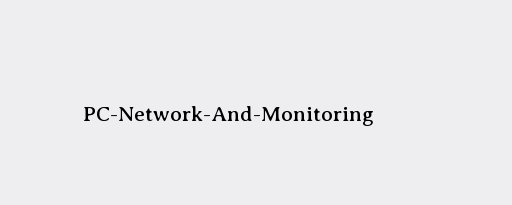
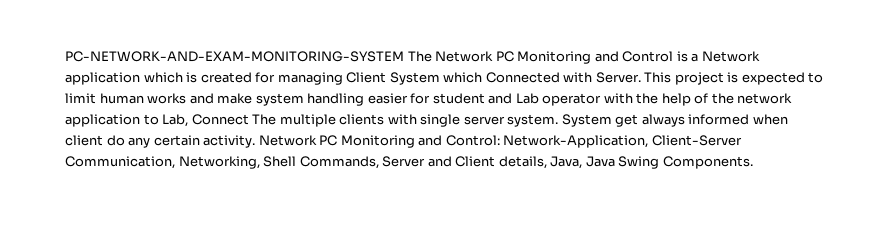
[83,106,374,126] PC-Network-And-Monitoring -> [65,51,760,64] [65,72,824,85] [65,93,793,106] [65,114,788,127] [65,135,742,148] [65,156,753,169] PC-NETWORK-AND-EXAM-MONITORING-SYSTEM The Network PC Monitoring and Control is a Network application which is created for managing Client System which Connected with Server. This project is expected to limit human works and make system handling easier for student and Lab operator with the help of the network application to Lab, Connect The multiple clients with single server system. System get always informed when client do any certain activity. Network PC Monitoring and Control: Network-Application, Client-Server Communication, Networking, Shell Commands, Server and Client details, Java, Java Swing Components.

